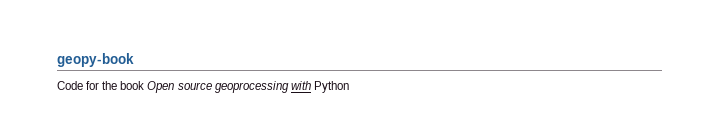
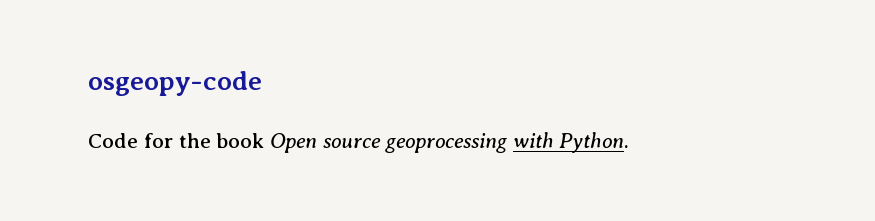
[57,53,134,67] geopy-book -> [88,71,262,96] osgeopy-code
[313,81,349,93] Python -> [559,132,630,153] Python.

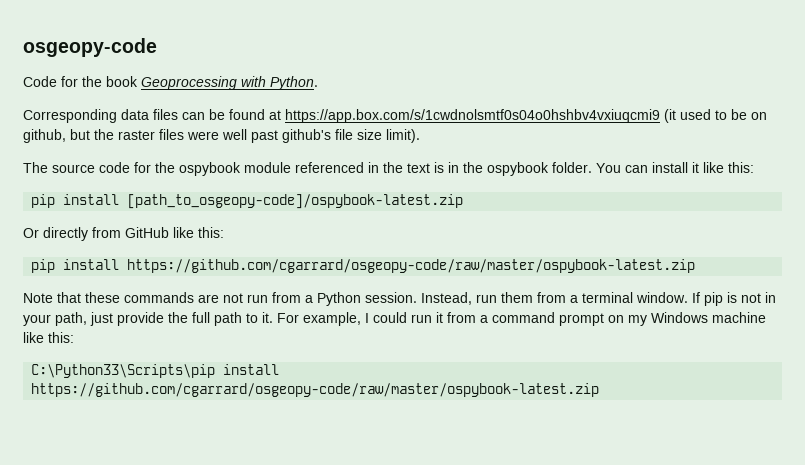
[270,133,507,153] Open source geoprocessing -> [141,76,237,90] Geoprocessing
(630, 142) none -> [23,109,767,123] [23,129,420,143] [23,162,754,176] [31,194,464,209] [23,227,224,241] [31,259,696,273] [23,292,776,306] [23,312,766,326] [23,332,74,343] [31,364,280,378] [31,383,600,397] // Corresponding data files can be found at https://app.box.com/s/1cwdnolsmtf0s04o0hshbv4vxiuqcmi9 (it used to be on github, but the raster files were well past github's file size limit). // The source code for the ospybook module referenced in the text is in the ospybook folder. You can install it like this: // pip install [path_to_osgeopy-code]/ospybook-latest.zip // Or directly from GitHub like this: // pip install https://github.com/cgarrard/osgeopy-code/raw/master/ospybook-latest.zip // Note that these commands are not run from a Python session. Instead, run them from a terminal window. If pip is not in your path, just provide the full path to it. For example, I could run it from a command prompt on my Windows machine like this: // C:\Python33\Scripts\pip install https://github.com/cgarrard/osgeopy-code/raw/master/ospybook-latest.zip

